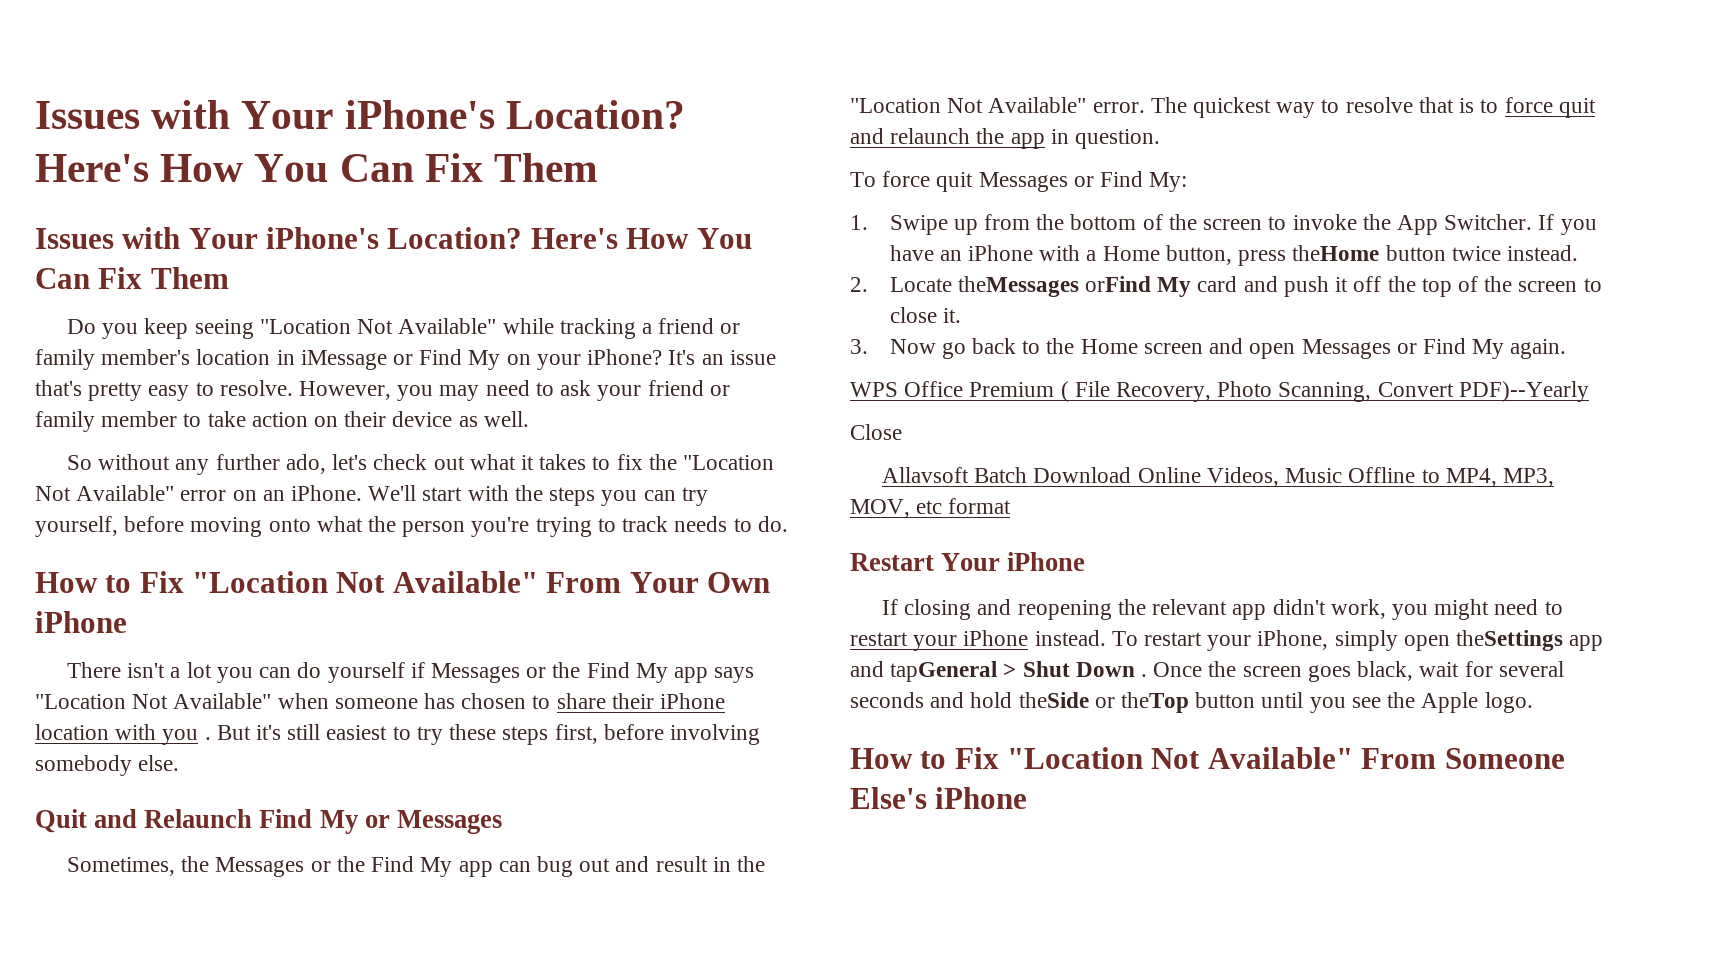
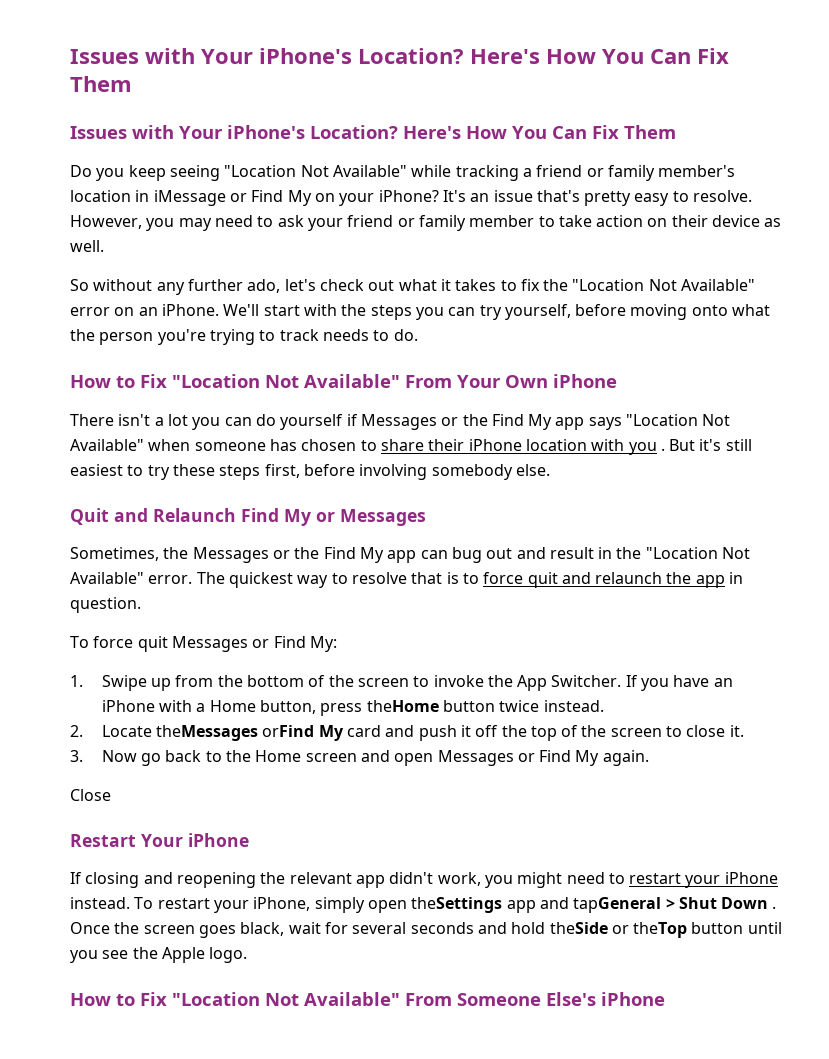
[850,381,1589,402] [850,424,902,440] [882,467,1554,487] [850,498,1012,518] WPS Office Premium ( File Recovery, Photo Scanning, Convert PDF)--Yearly // Close // Allavsoft Batch Download Online Videos, Music Offline to MP4, MP3, MOV, etc format -> [70,789,111,801] Close

